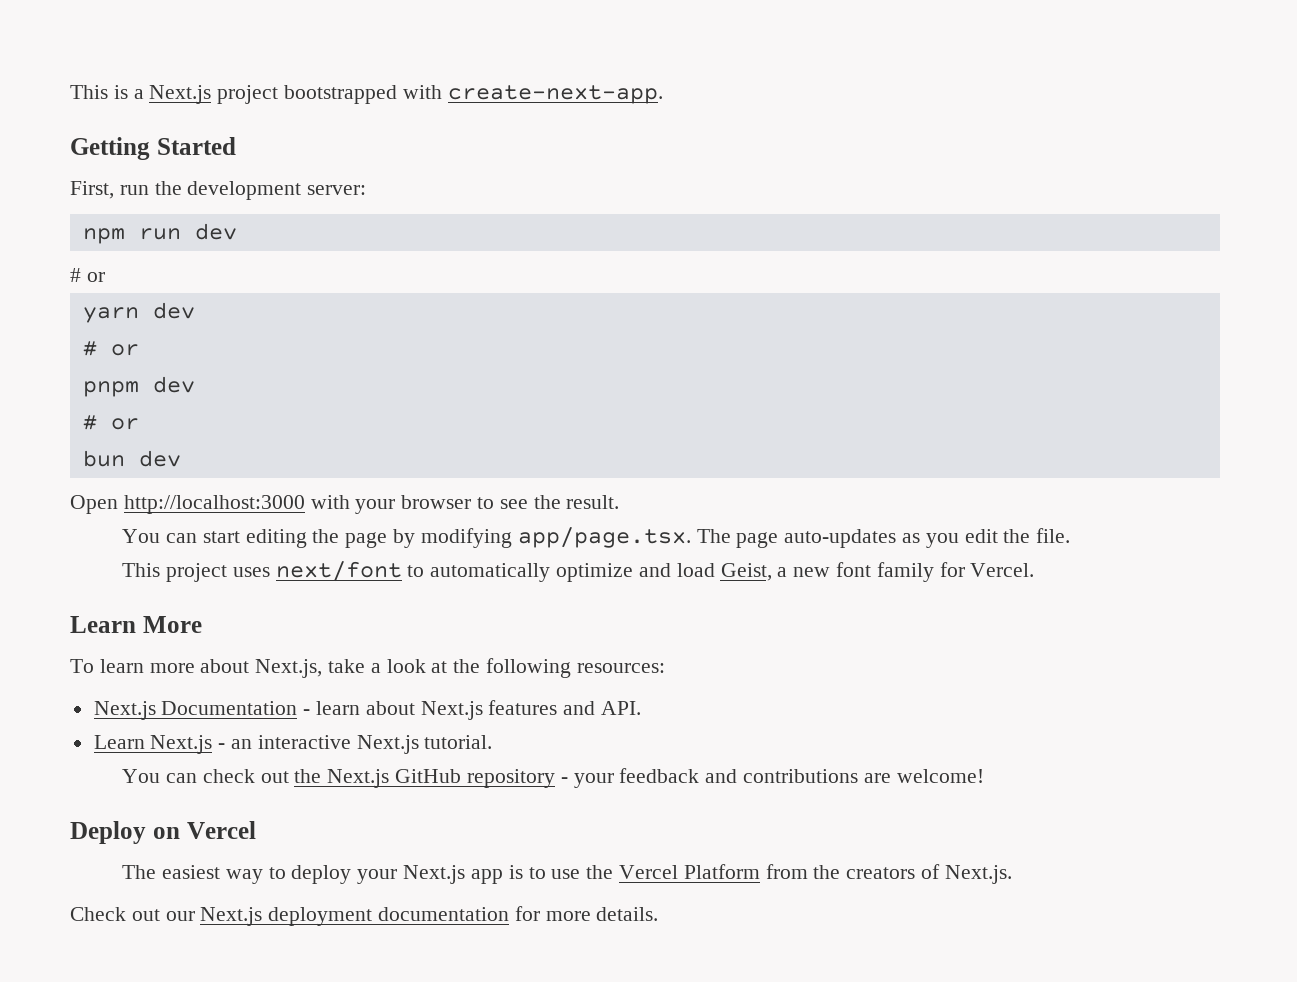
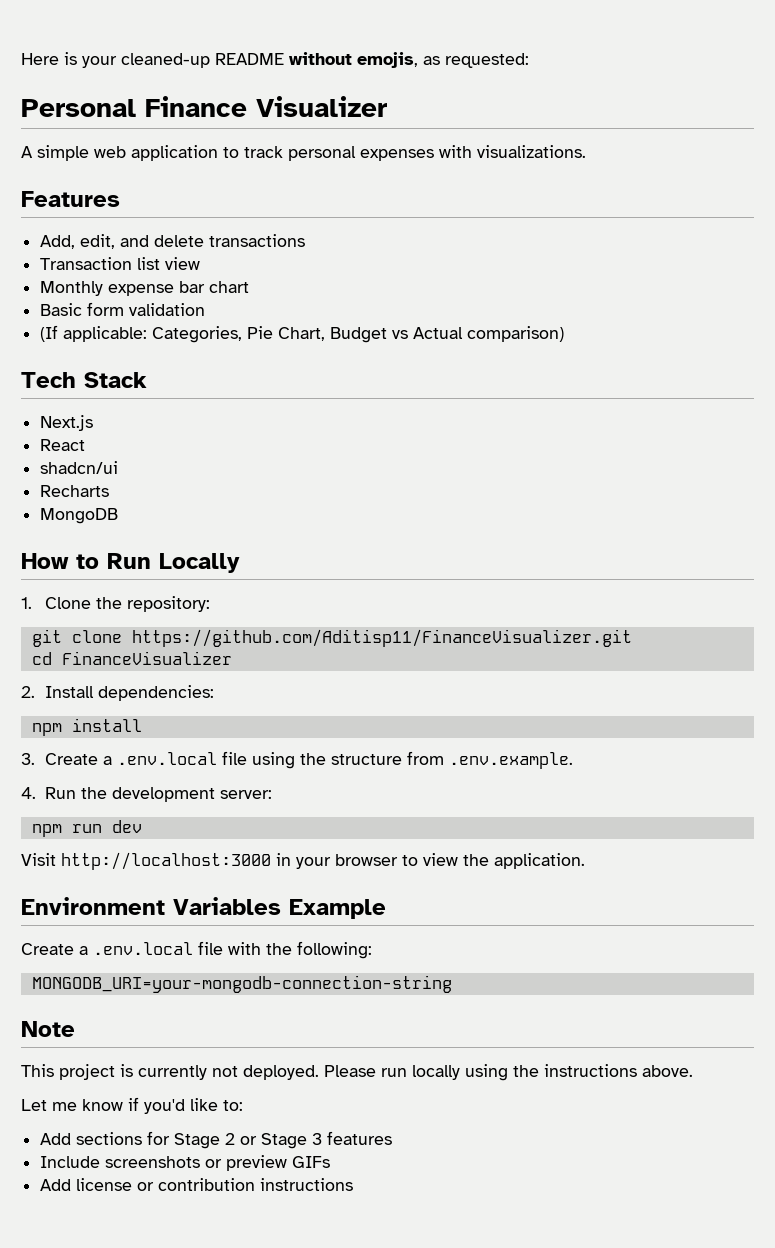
[70,85,663,104] [70,137,236,160] [70,181,149,199] This is a Next.js project bootstrapped with create-next-app. // Getting Started // First, run -> [21,52,529,68] [21,96,387,117] [21,145,586,161] [21,191,120,207] [40,234,306,249] [40,257,201,270] [40,281,250,296] [40,302,206,316] [40,325,565,343] [21,372,147,388] [40,415,94,431] [40,439,86,451] [40,461,119,474] [40,485,110,497] [40,508,119,524] [21,553,240,573] [21,596,211,612] [31,629,632,647] [31,651,232,665] [21,685,215,701] [31,718,142,736] [21,751,574,769] [21,787,77,799] Here is your cleaned-up README without emojis, as requested: // Personal Finance Visualizer // A simple web application to track personal expenses with visualizations. // Features // Add, edit, and delete transactions // Transaction list view // Monthly expense bar chart // Basic form validation // (If applicable: Categories, Pie Chart, Budget vs Actual comparison) // Tech Stack // Next.js // React // shadcn/ui // Recharts // MongoDB // How to Run Locally // 1. Clone the repository: // git clone https://github.com/Aditisp11/FinanceVisualizer.git // cd FinanceVisualizer // 2. Install dependencies: // npm install // 3. Create a .env.local file using the structure from .env.example. // 4. Run
[70,268,105,282] [82,302,195,323] [82,341,139,356] [82,376,195,397] [82,415,139,430] [82,450,181,467] [70,495,620,514] [122,527,1071,548] [122,561,1035,582] [70,616,202,633] [70,658,665,678] [93,700,642,720] [93,735,493,754] [122,768,984,788] [70,821,256,844] [122,864,1012,884] [70,906,659,926] # or // yarn dev // # or // pnpm dev // # or // bun dev // Open http://localhost:3000 with your browser to see the result. // You can start editing the page by modifying app/page.tsx. The page auto-updates as you edit the file. // This project uses next/font to automatically optimize and load Geist, a new font family for Vercel. // Learn More // To learn more about Next.js, take a look at the following resources: // Next.js Documentation - learn about Next.js features and API. // Learn Next.js - an interactive Next.js tutorial. // You can check out the Next.js GitHub repository - your feedback and contributions are welcome! // Deploy on Vercel // The easiest way to deploy your Next.js app is to use the Vercel Platform from the creators of Next.js. // Check out our Next.js deployment documentation for more details. -> [21,852,585,870] [21,897,386,919] [21,941,372,959] [31,975,452,993] [21,1021,75,1037] [21,1064,693,1081] [21,1097,243,1114] [40,1131,393,1149] [40,1155,331,1171] [40,1178,354,1191] Visit http://localhost:3000 in your browser to view the application. // Environment Variables Example // Create a .env.local file with the following: // MONGODB_URI=your-mongodb-connection-string // Note // This project is currently not deployed. Please run locally using the instructions above. // Let me know if you'd like to: // Add sections for Stage 2 or Stage 3 features // Include screenshots or preview GIFs // Add license or contribution instructions

